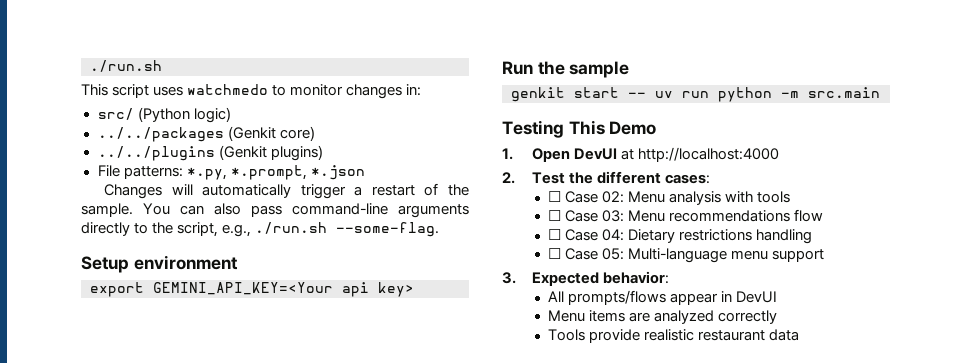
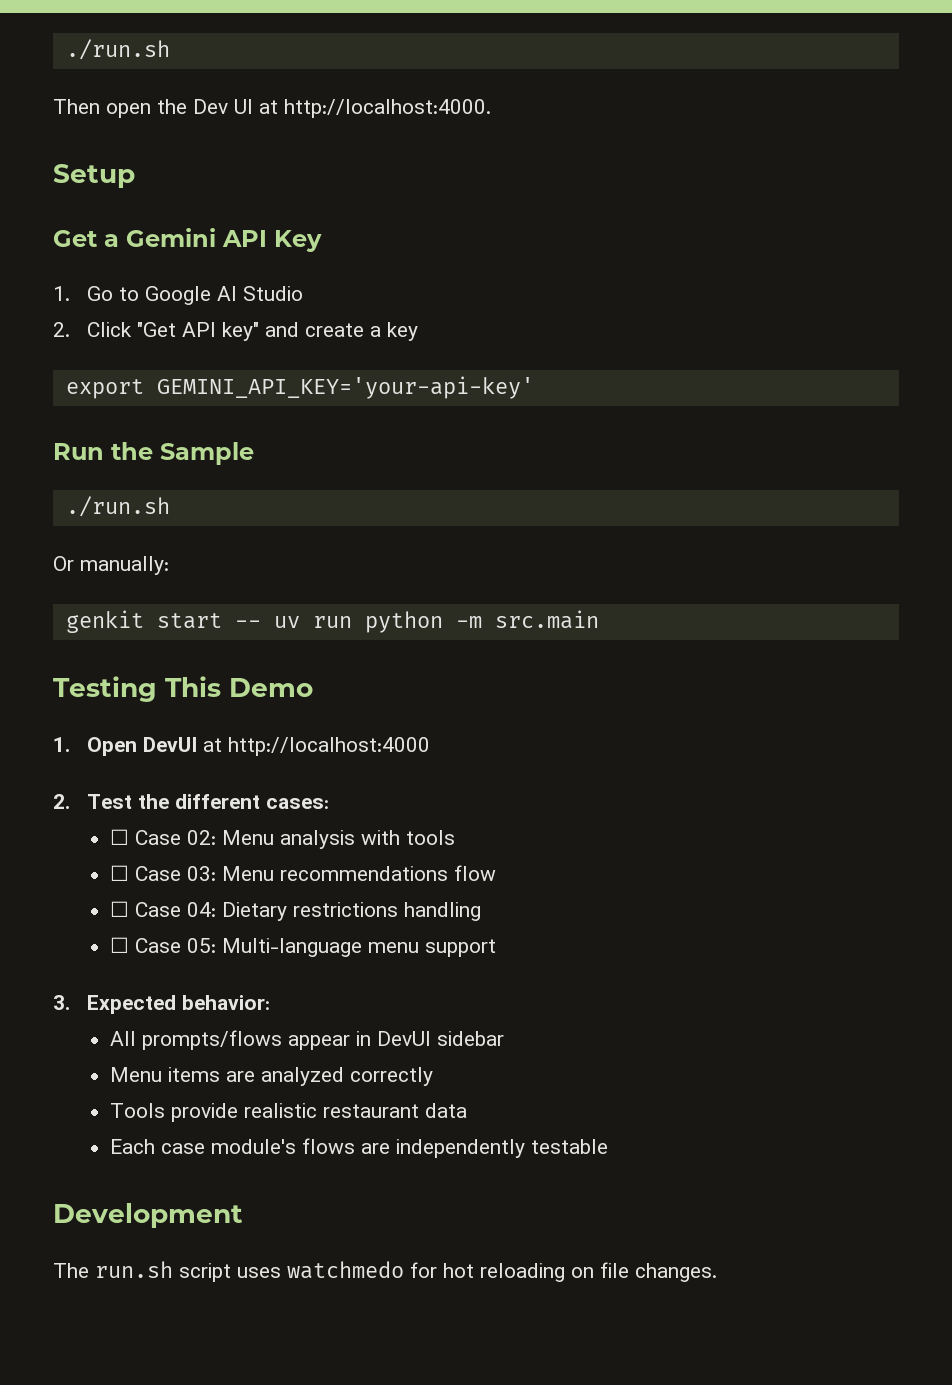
[90,60,162,72] [81,84,422,99] [97,107,231,123] [97,126,315,142] [97,145,323,161] [97,165,365,180] [104,183,469,199] [81,203,469,218] [81,222,440,237] [81,255,238,273] [90,282,414,297] [502,61,630,78] ./run.sh // This script uses watchmedo to monitor changes in: // src/ (Python logic) // ../../packages (Genkit core) // ../../plugins (Genkit plugins) // File patterns: *.py, *.prompt, *.json // Changes will automatically trigger a restart of the sample. You can also pass command-line arguments directly to the script, e.g., ./run.sh --some-flag. // Setup environment // export GEMINI_API_KEY=<Your api key> // Run the sample -> [65,39,170,60] [53,99,491,118] [53,164,135,188] [53,228,322,252] [53,286,303,305] [53,322,418,341] [65,376,534,399] [53,442,254,465] [65,496,170,517] [53,556,169,575] ./run.sh // Then open the Dev UI at http://localhost:4000. // Setup // Get a Gemini API Key // 1. Go to Google AI Studio // 2. Click "Get API key" and create a key // export GEMINI_API_KEY='your-api-key' // Run the Sample // ./run.sh // Or manually:
(778, 297) none -> [436,1031,504,1046] sidebar
(800, 335) none -> [109,1138,608,1158] [53,1203,243,1228] [53,1261,717,1282] // Each case module's flows are independently testable // Development // The run.sh script uses watchmedo for hot reloading on file changes.

